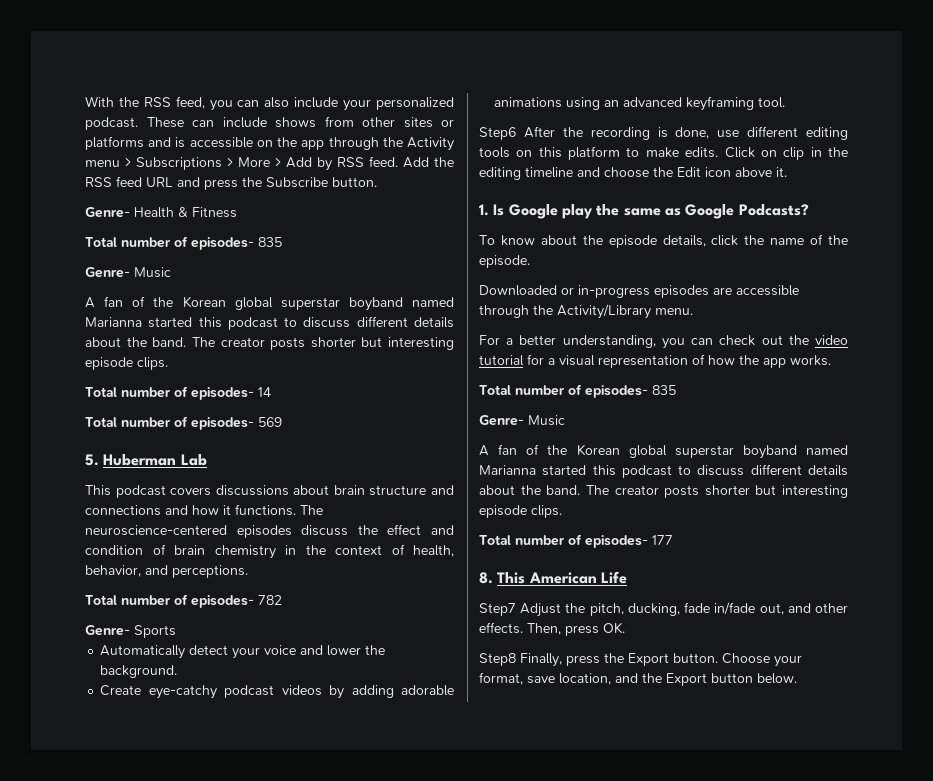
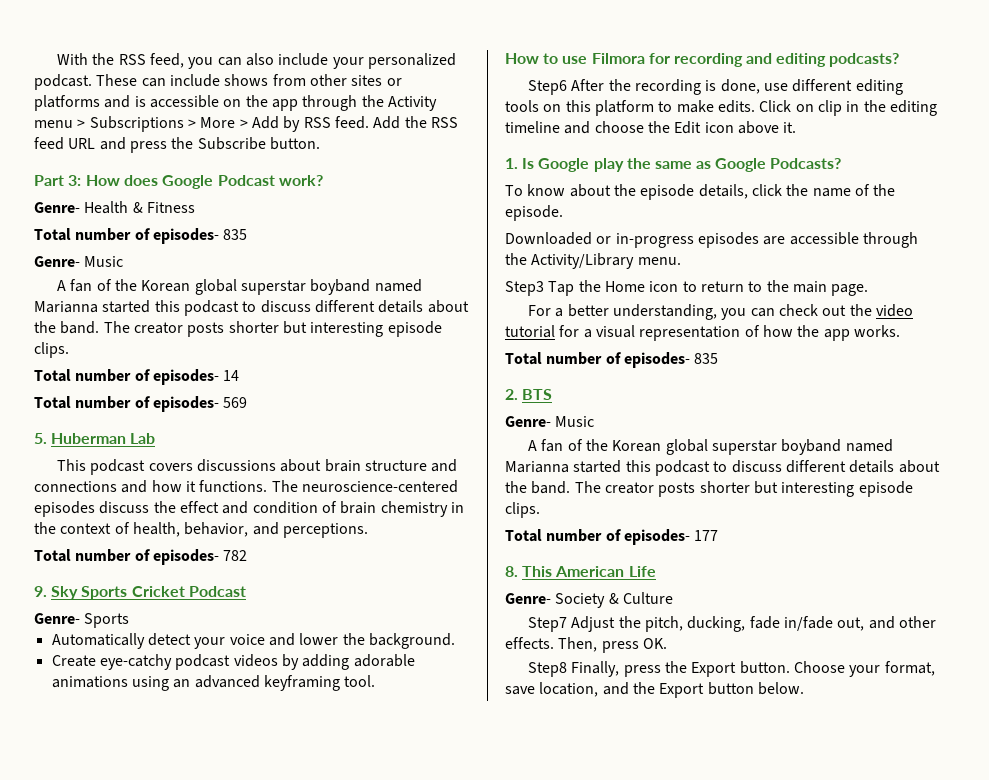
(377, 182) none -> [34,175,323,189] // Part 3: How does Google Podcast work?
(282, 600) none -> [34,586,246,600] // 9. Sky Sports Cricket Podcast
(786, 102) none -> [505,53,900,67] // How to use Filmora for recording and editing podcasts?
(693, 311) none -> [505,280,869,296] // Step3 Tap the Home icon to return to the main page.
(676, 390) none -> [505,389,553,400] // 2. BTS
(627, 577) none -> [505,592,673,608] // Genre- Society & Culture

